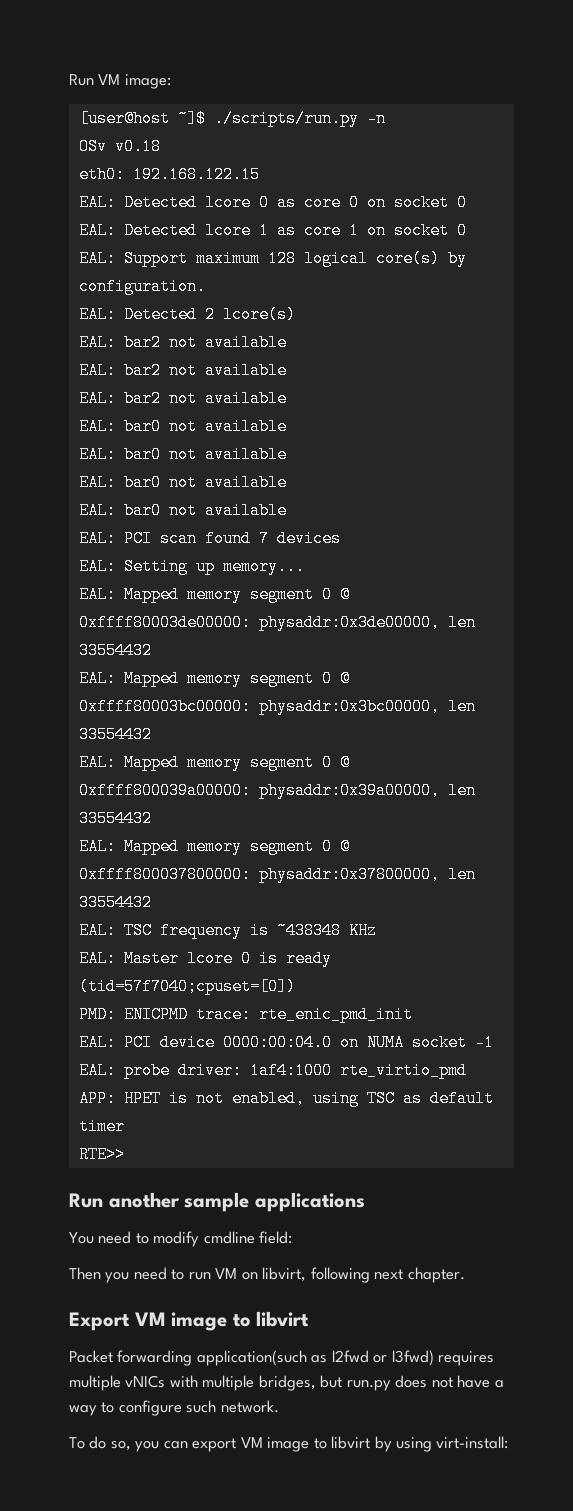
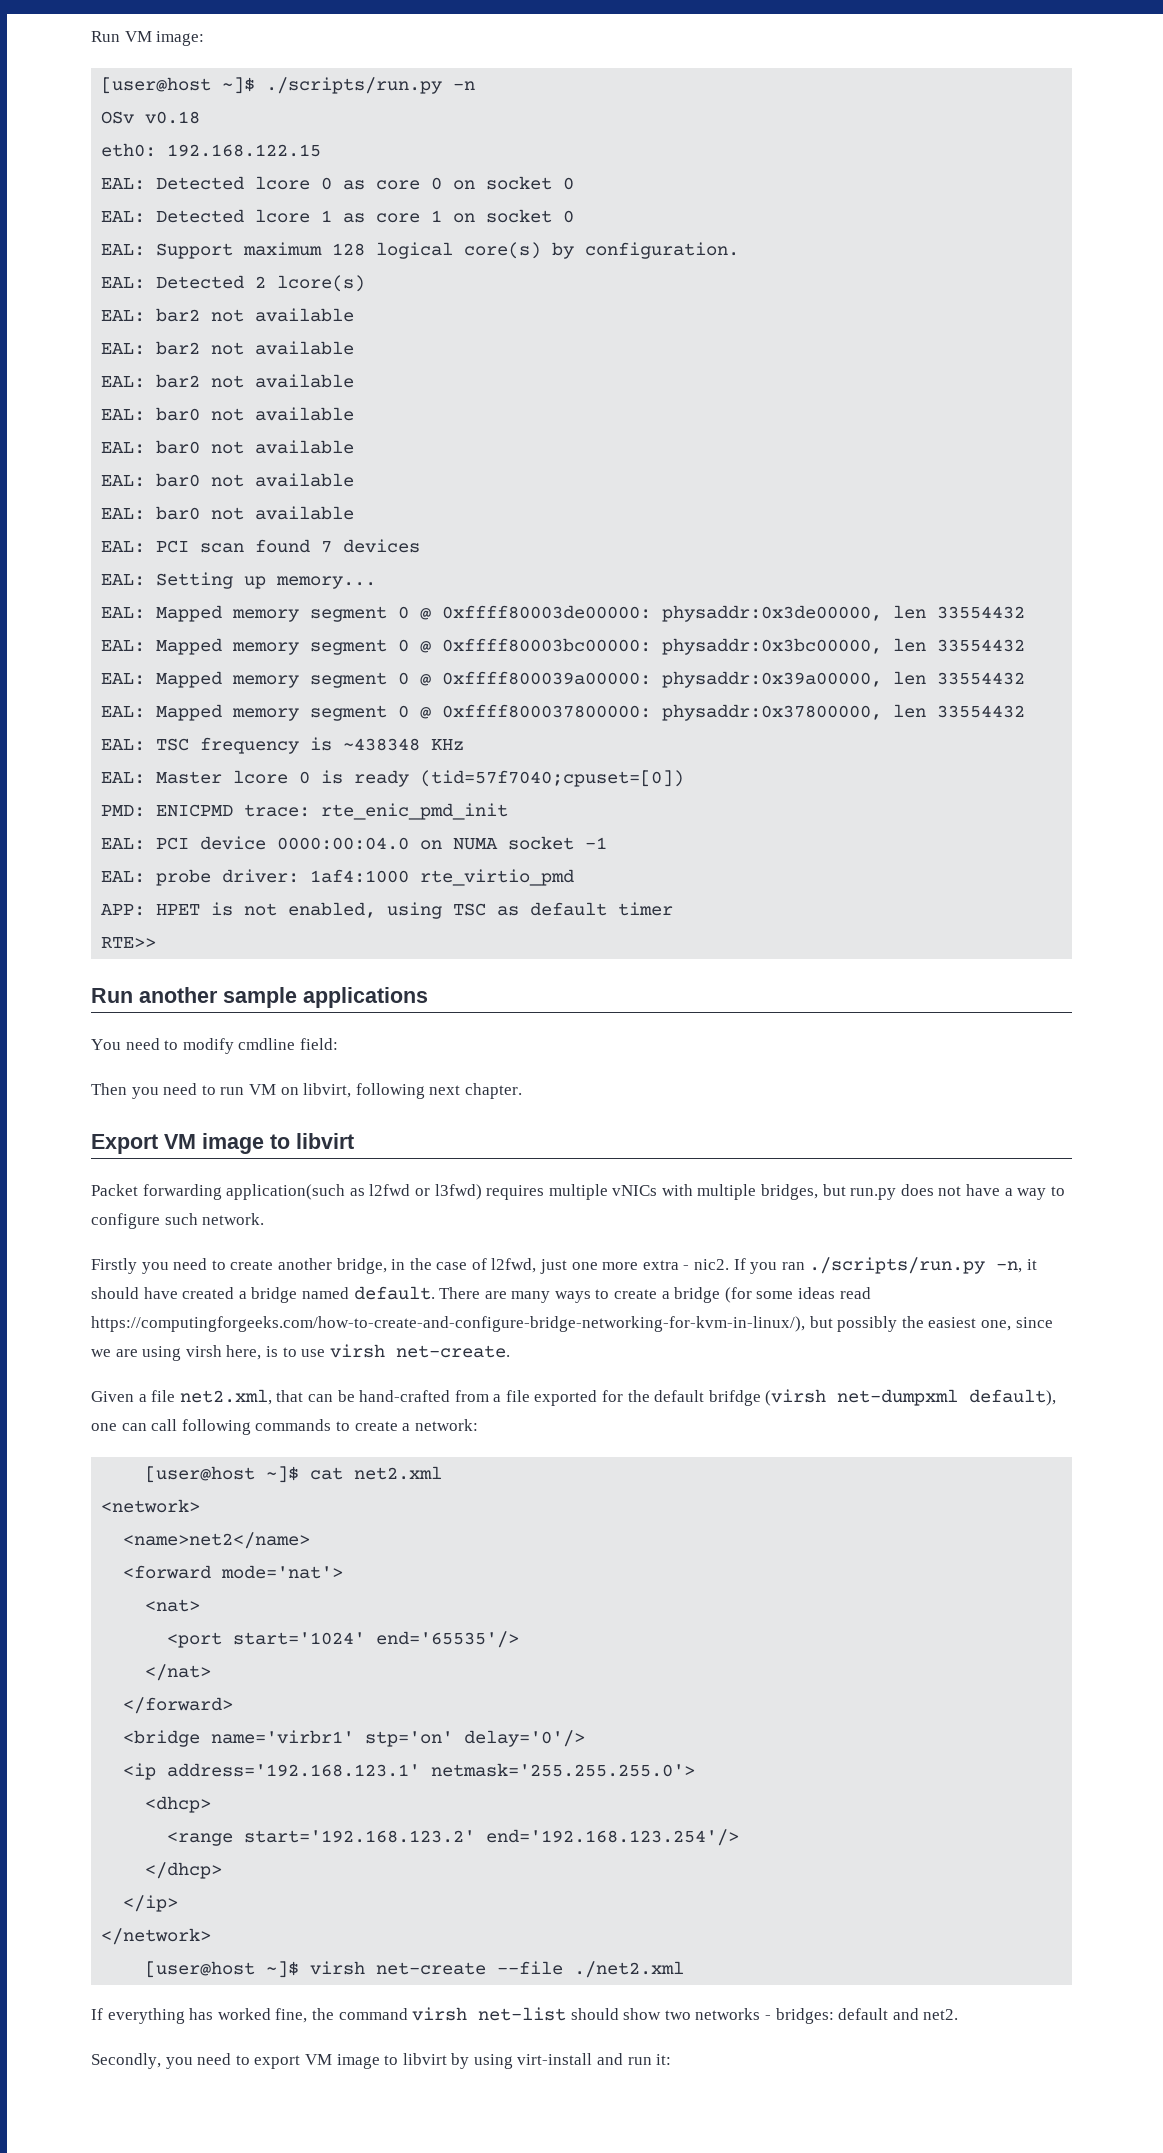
[69,1436,188,1452] To do so, you can -> [91,1257,1037,1274] [91,1286,871,1303] [91,1316,1053,1332] [91,1344,510,1361] [91,1389,1057,1406] [91,1419,478,1435] [145,1466,443,1483] [101,1499,201,1513] [123,1532,311,1549] [123,1565,344,1579] [145,1599,201,1612] [167,1631,520,1648] [145,1664,212,1681] [123,1697,234,1714] [123,1730,586,1747] [123,1763,696,1780] [145,1796,212,1813] [167,1829,740,1846] [145,1862,223,1879] [123,1895,179,1912] [101,1928,212,1945] [145,1961,685,1978] [91,2007,959,2024] [91,2053,250,2069] Firstly you need to create another bridge, in the case of l2fwd, just one more extra - nic2. If you ran ./scripts/run.py -n, it should have created a bridge named default. There are many ways to create a bridge (for some ideas read https://computingforgeeks.com/how-to-create-and-configure-bridge-networking-for-kvm-in-linux/), but possibly the easiest one, since we are using virsh here, is to use virsh net-create. // Given a file net2.xml, that can be hand-crafted from a file exported for the default brifdge (virsh net-dumpxml default), one can call following commands to create a network: // [user@host ~]$ cat net2.xml // <network> // <name>net2</name> // <forward mode='nat'> // <nat> // <port start='1024' end='65535'/> // </nat> // </forward> // <bridge name='virbr1' stp='on' delay='0'/> // <ip address='192.168.123.1' netmask='255.255.255.0'> // <dhcp> // <range start='192.168.123.2' end='192.168.123.254'/> // </dhcp> // </ip> // </network> // [user@host ~]$ virsh net-create --file ./net2.xml // If everything has worked fine, the command virsh net-list should show two networks - bridges: default and net2. // Secondly, you need to
[436,1436,509,1449] virt-install: -> [517,2053,672,2065] virt-install and run it:

